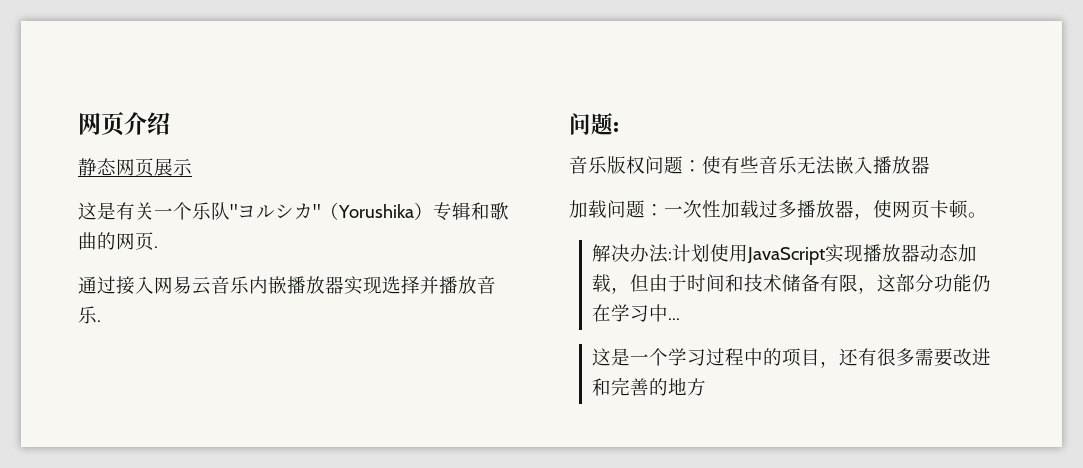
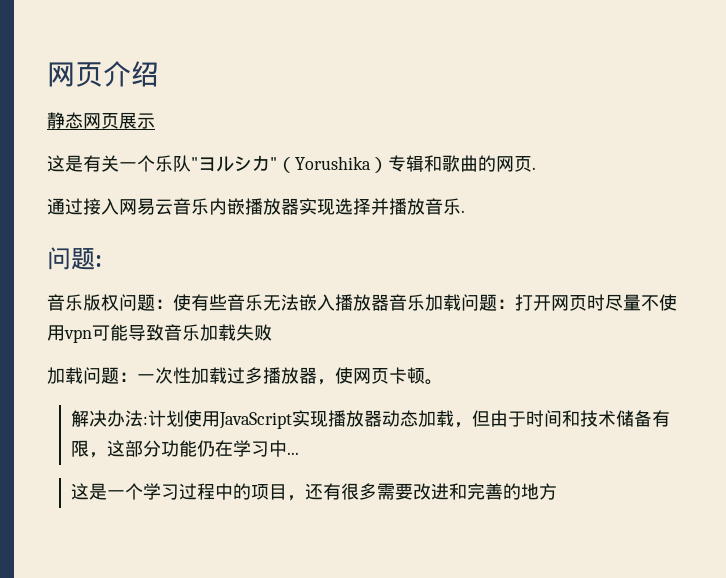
(930, 165) none -> [389,294,677,311] [47,324,272,343] 音乐加载问题：打开网页时尽量不使用vpn可能导致音乐加载失败

